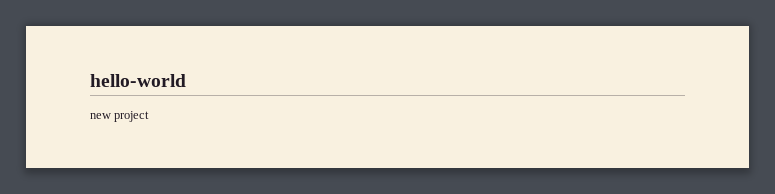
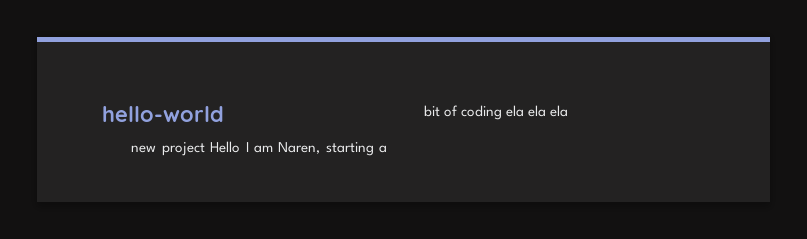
(150, 116) none -> [210,141,387,156] [424,105,569,120] Hello I am Naren, starting a bit of coding ela ela ela

